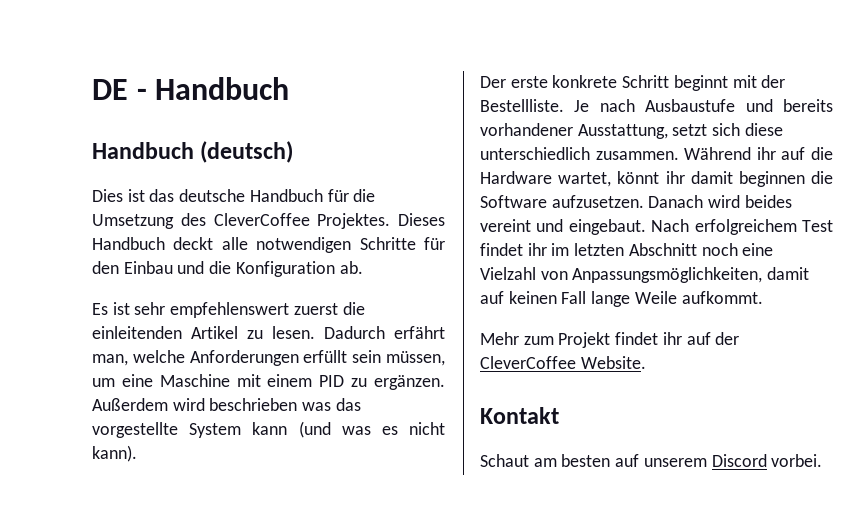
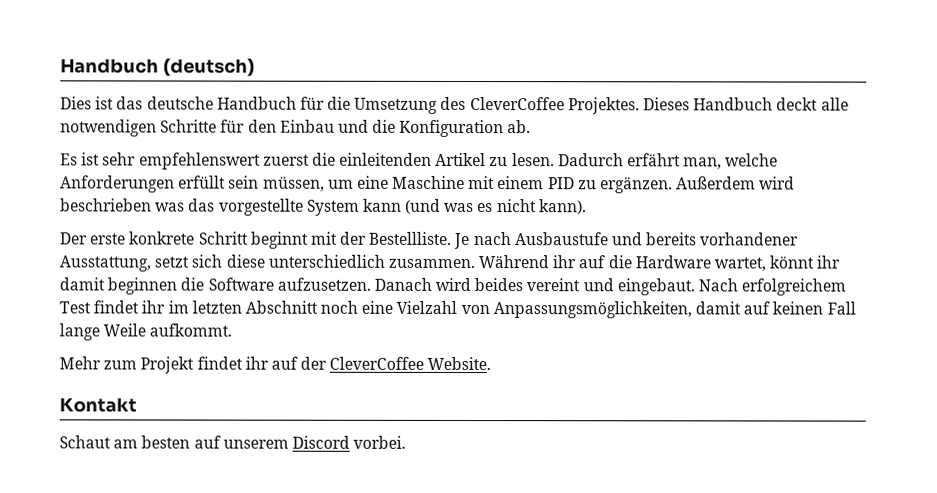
[92,77,290,100] DE - Handbuch // -> (60, 66) none

